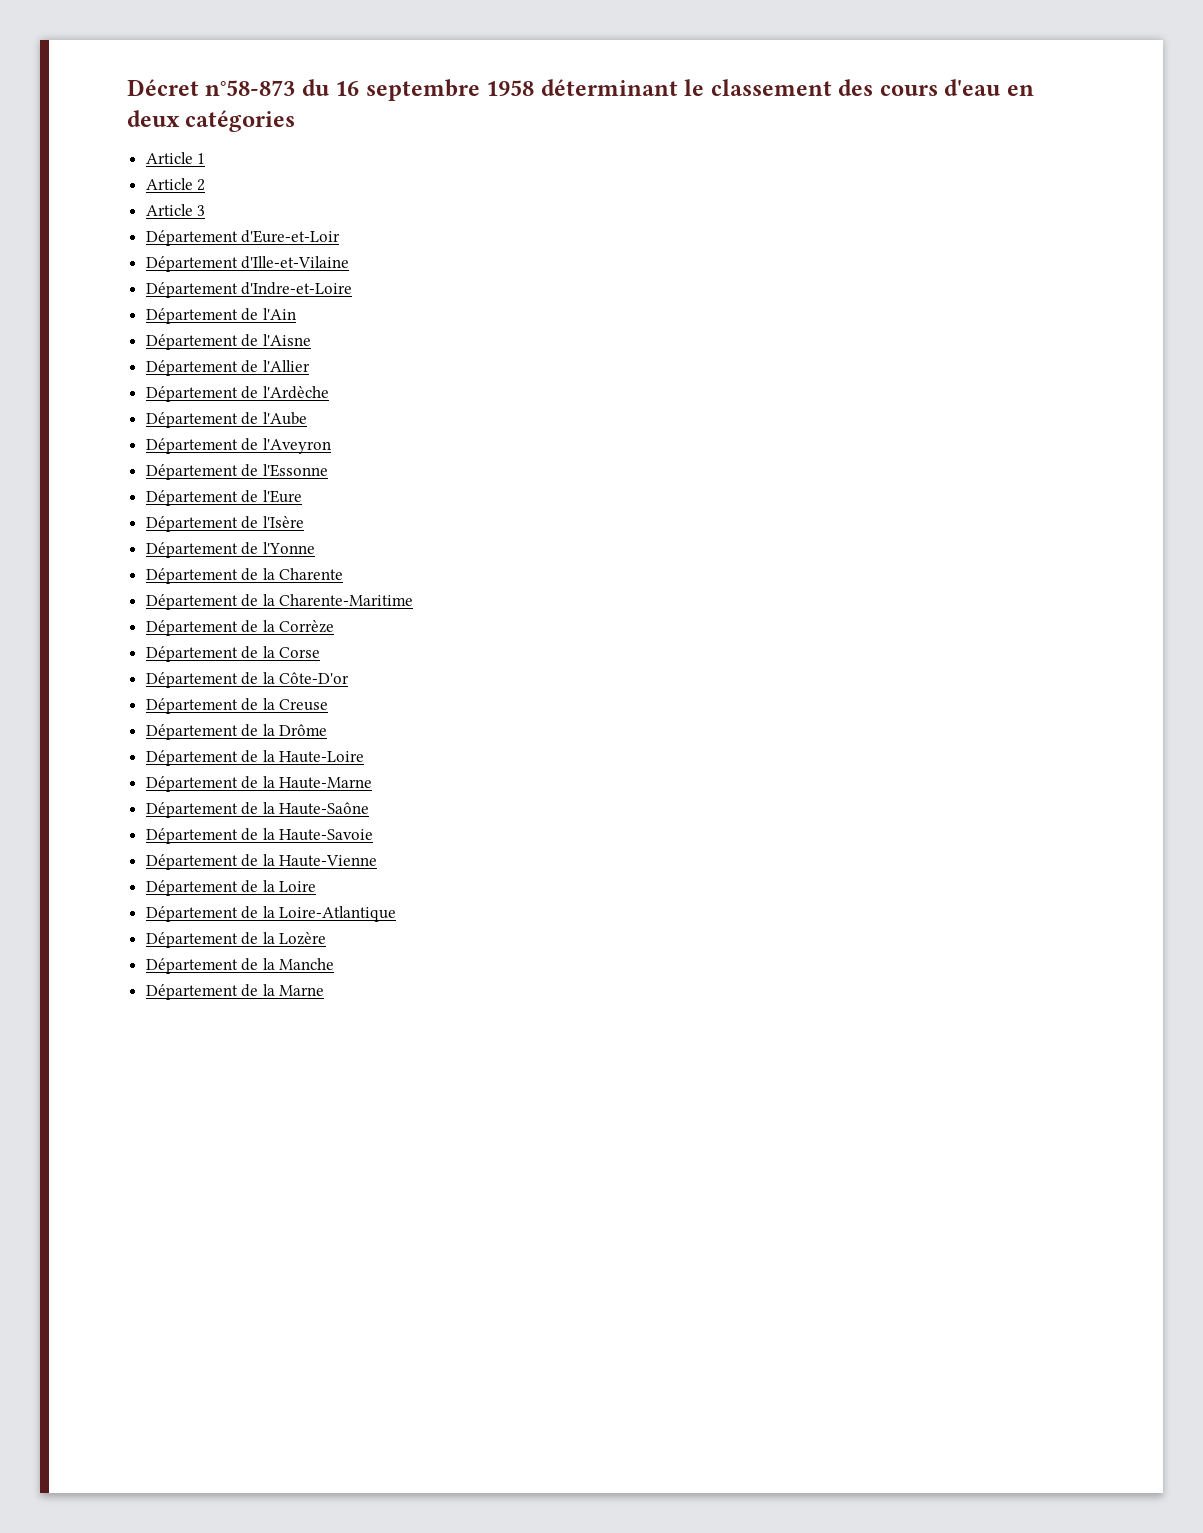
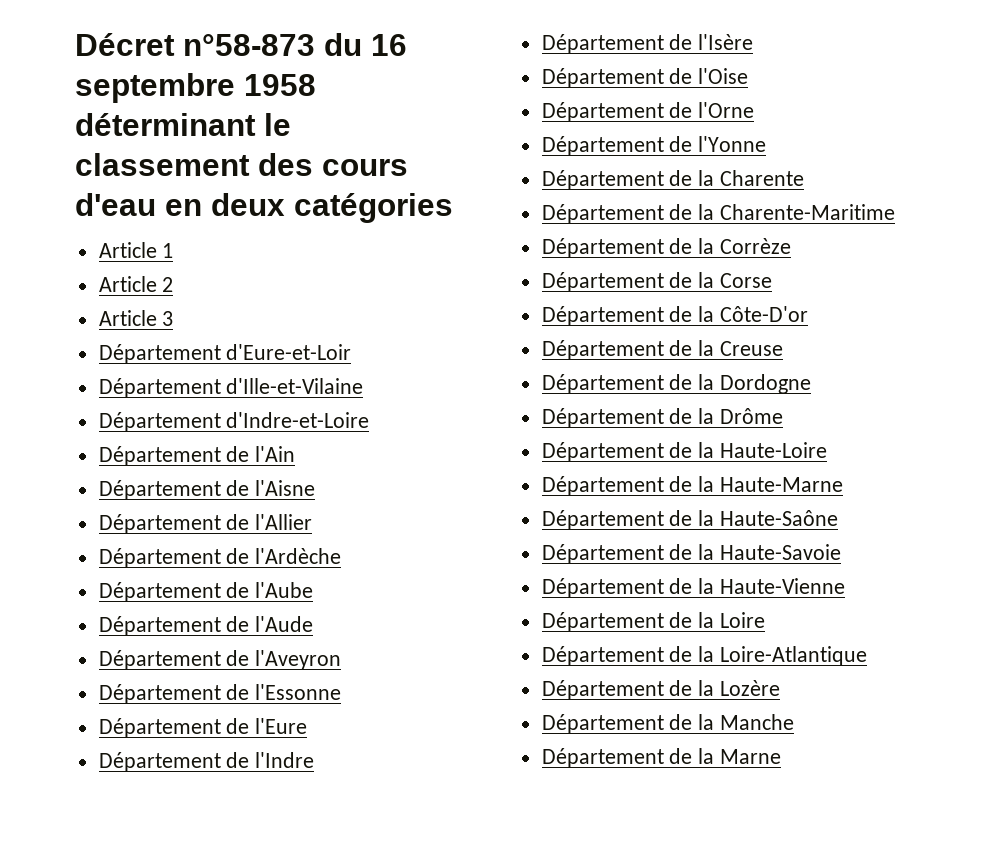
(307, 418) none -> [98,616,314,636] // Département de l'Aude
(302, 496) none -> [98,752,315,772] // Département de l'Indre
(304, 522) none -> [541,68,749,88] [541,102,755,122] // Département de l'Oise // Département de l'Orne
(329, 705) none -> [541,374,812,394] // Département de la Dordogne

